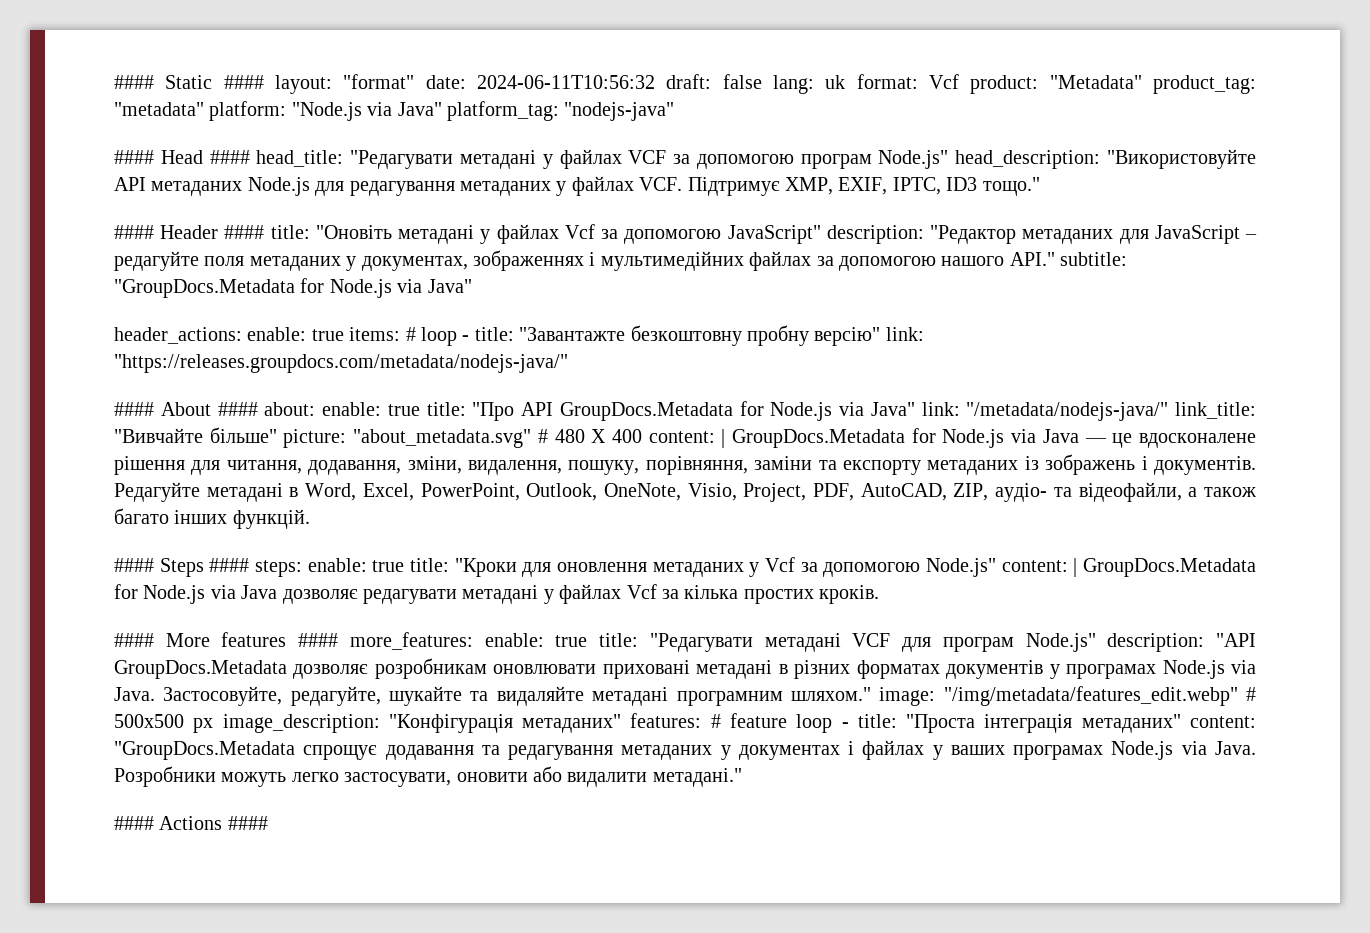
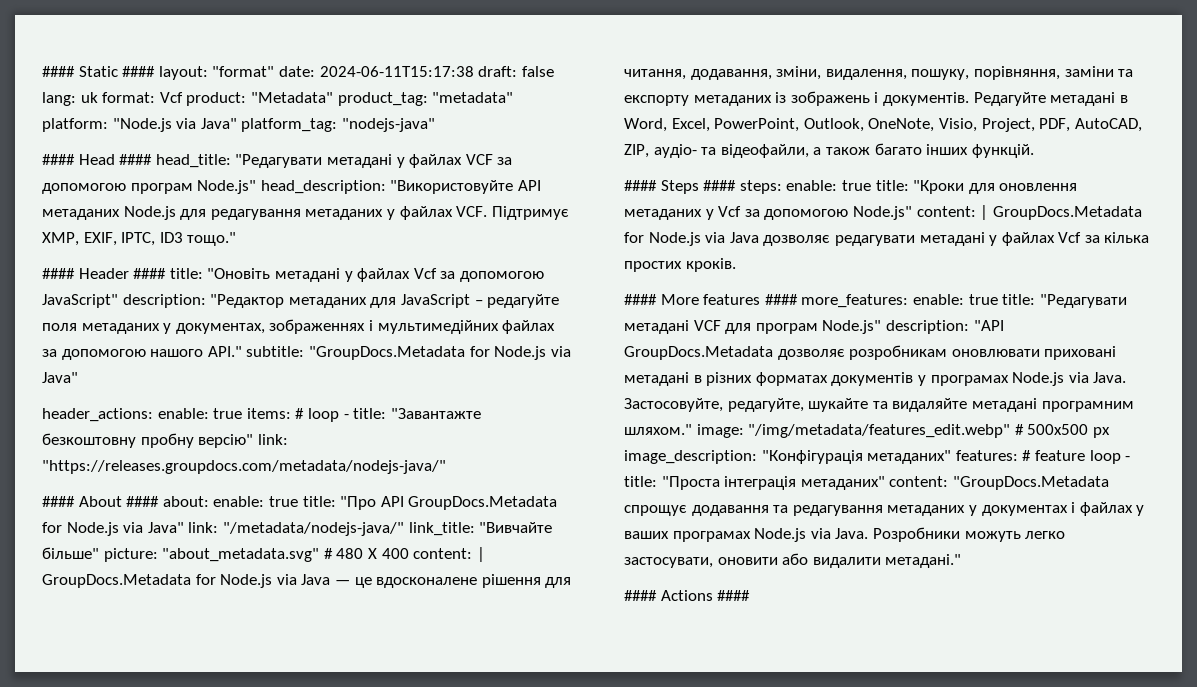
[477,75,655,89] 2024-06-11T10:56:32 -> [319,66,474,77] 2024-06-11T15:17:38

